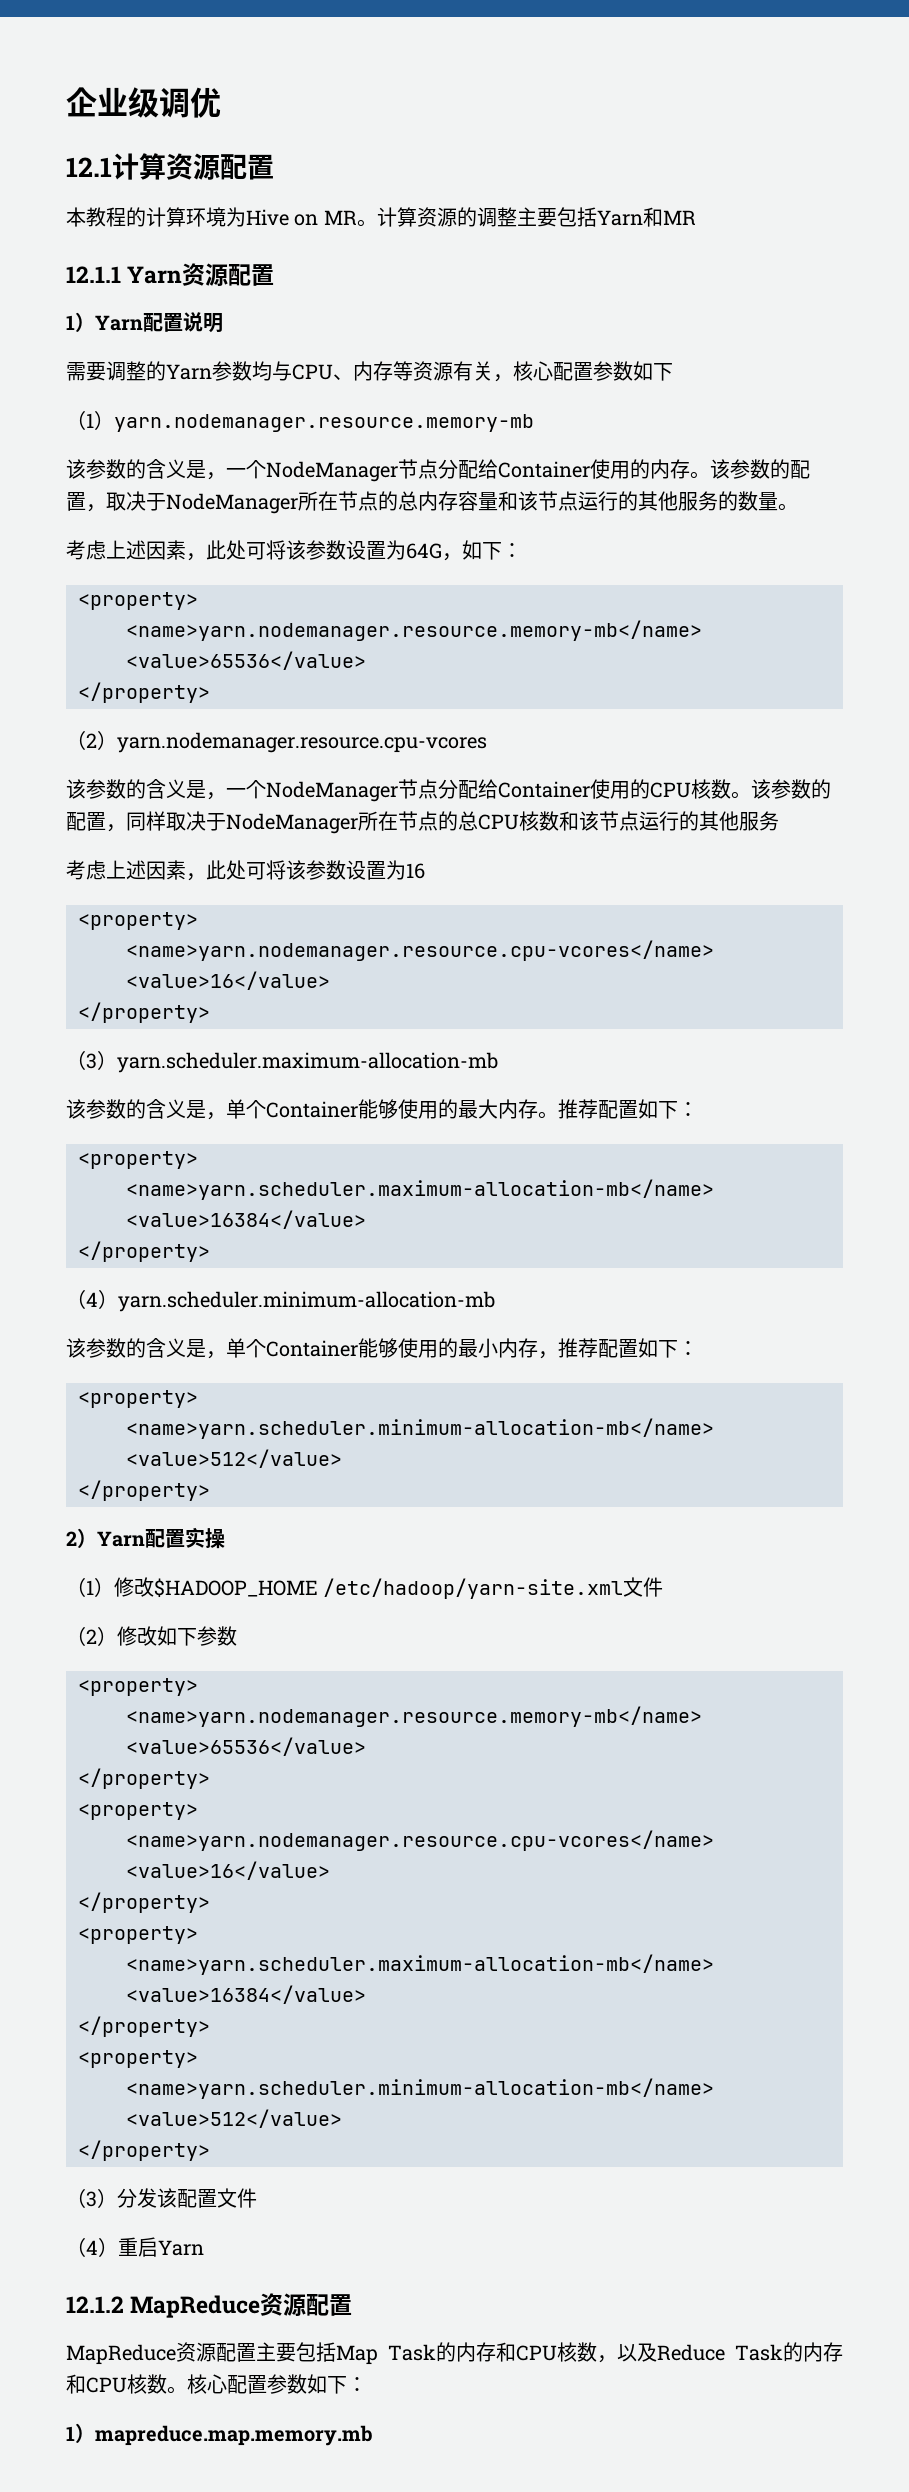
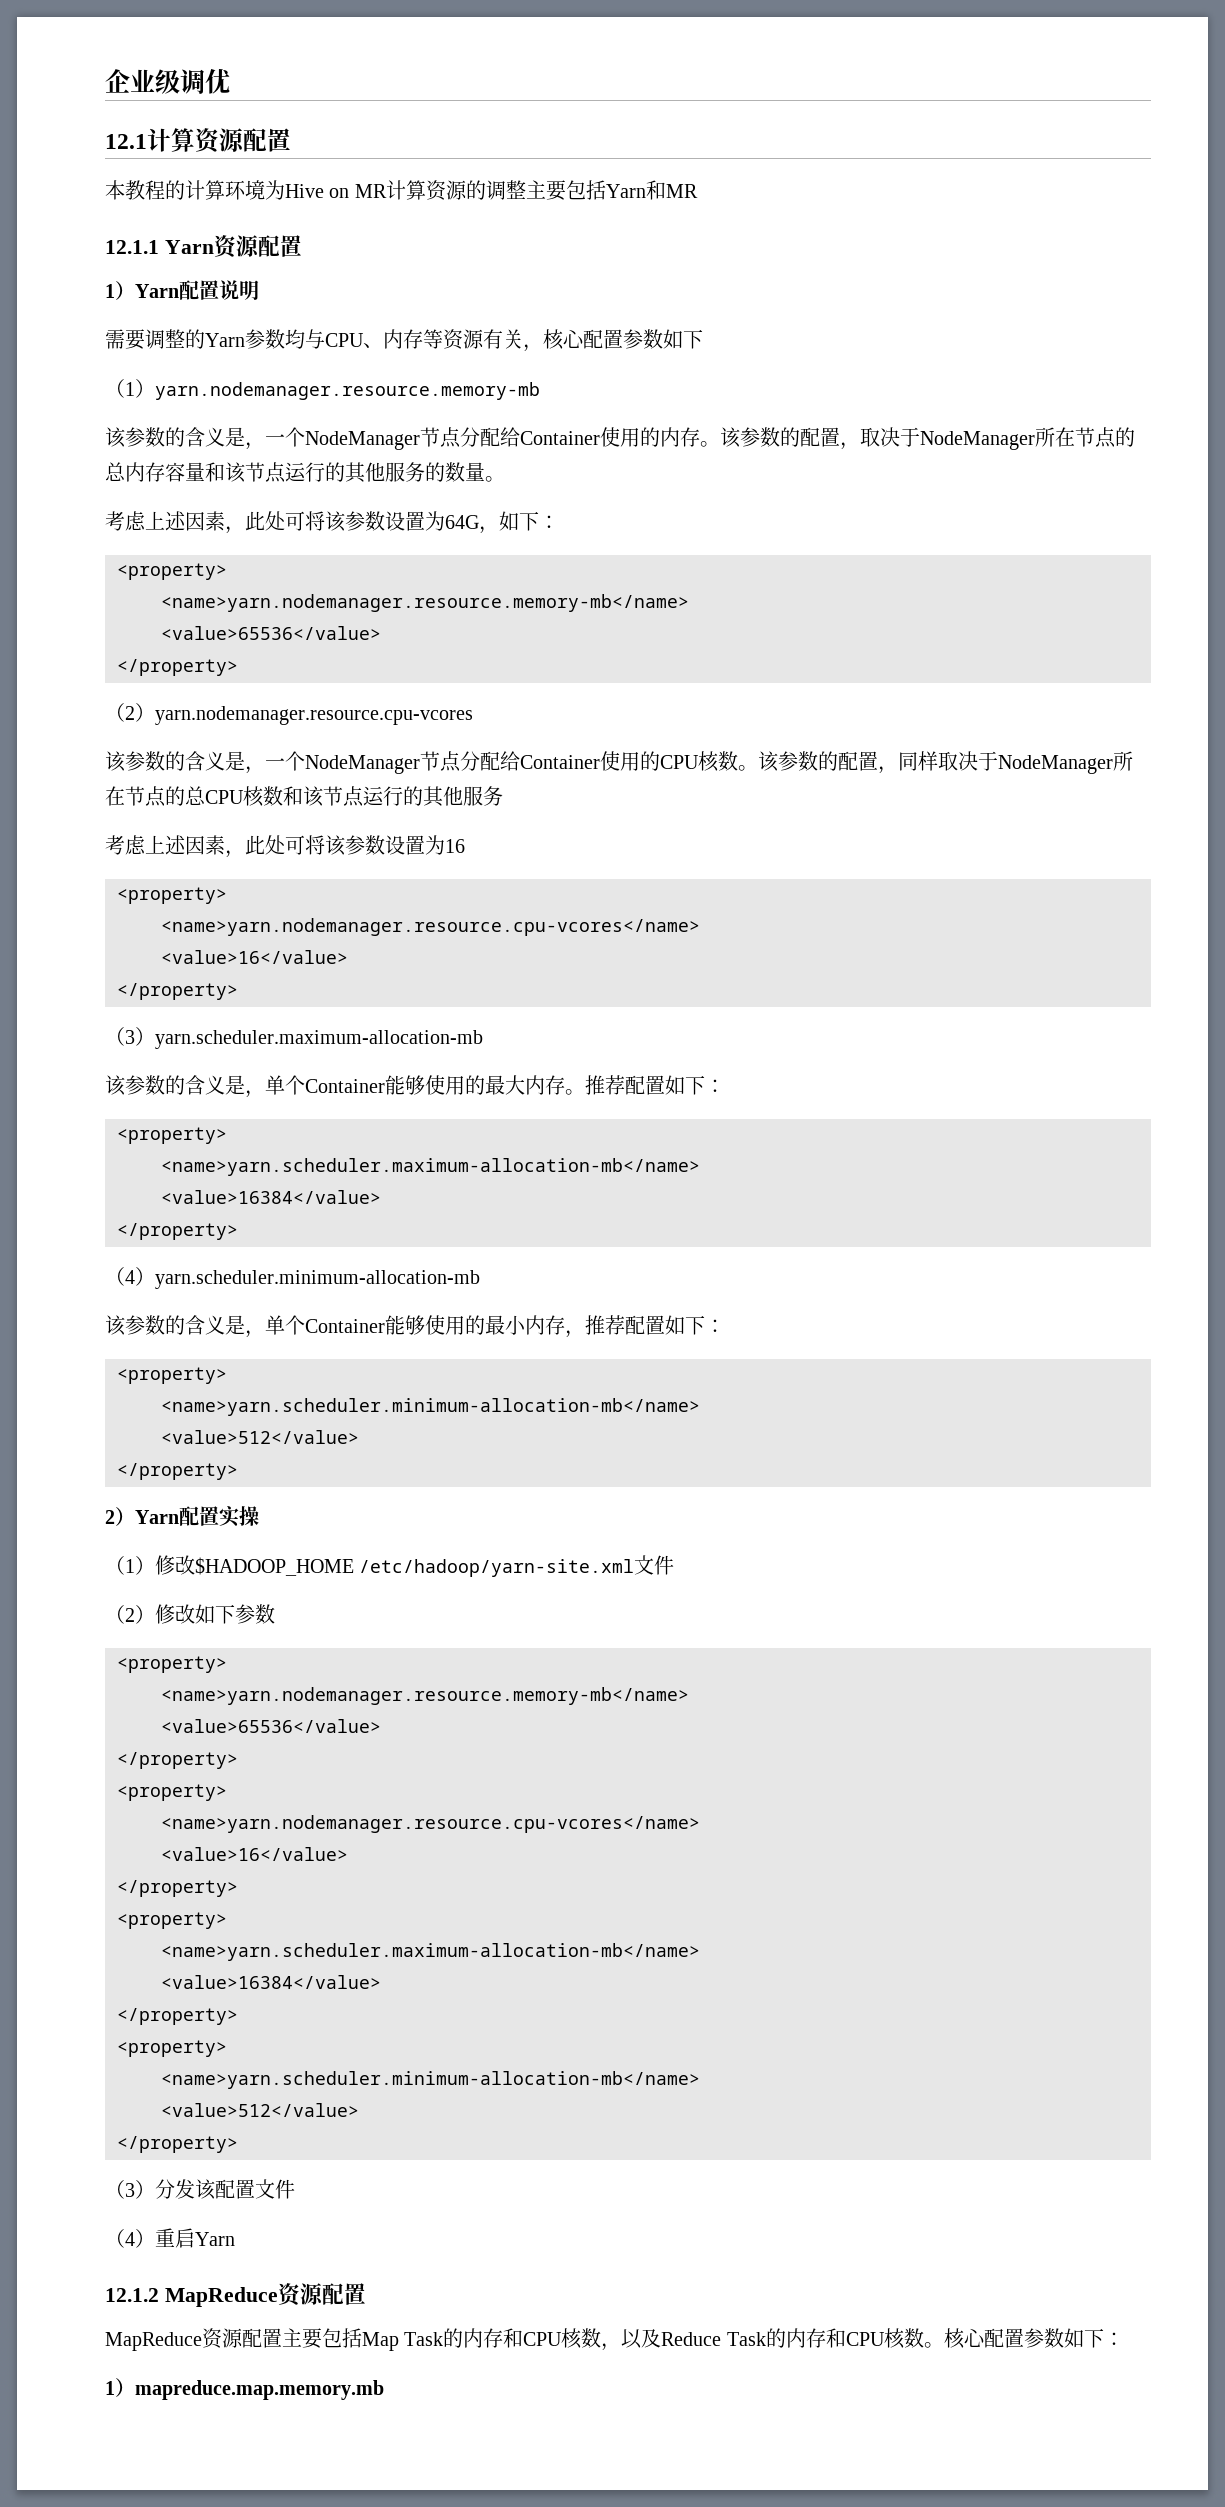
[356,219,377,227] 。 -> (387, 191) none

